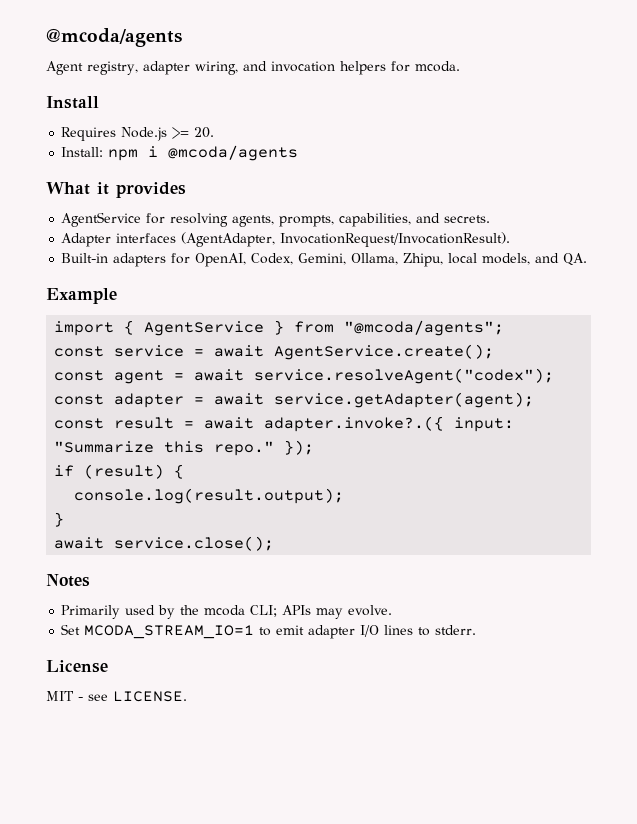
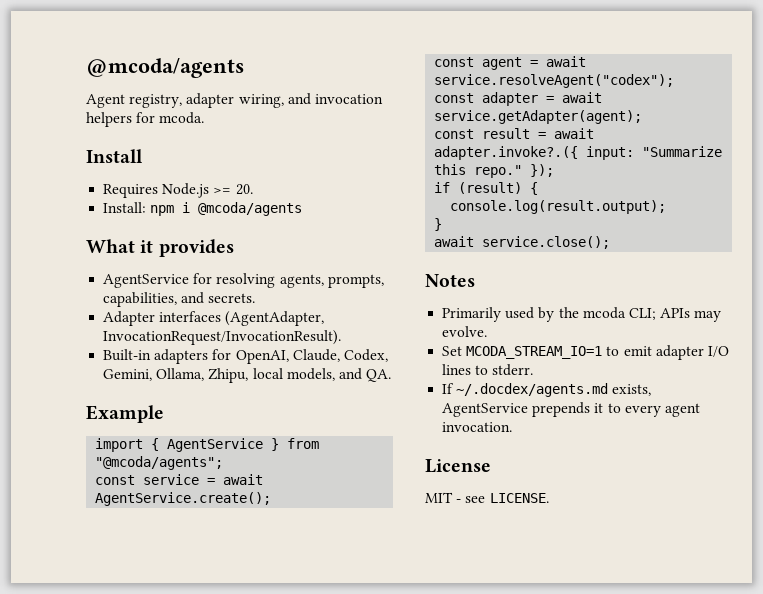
(247, 260) none -> [292,349,340,362] Claude,
(477, 630) none -> [442,383,652,397] [442,402,700,417] [442,422,513,432] // If ~/.docdex/agents.md exists, AgentService prepends it to every agent invocation.

